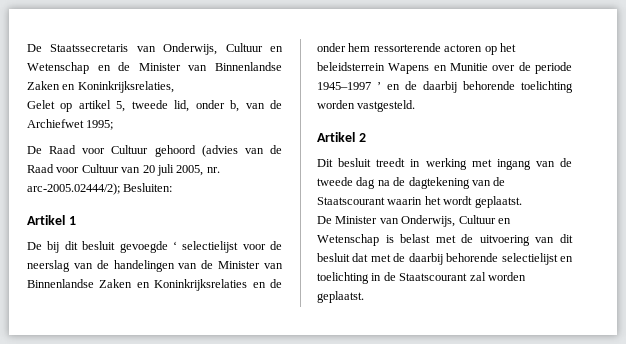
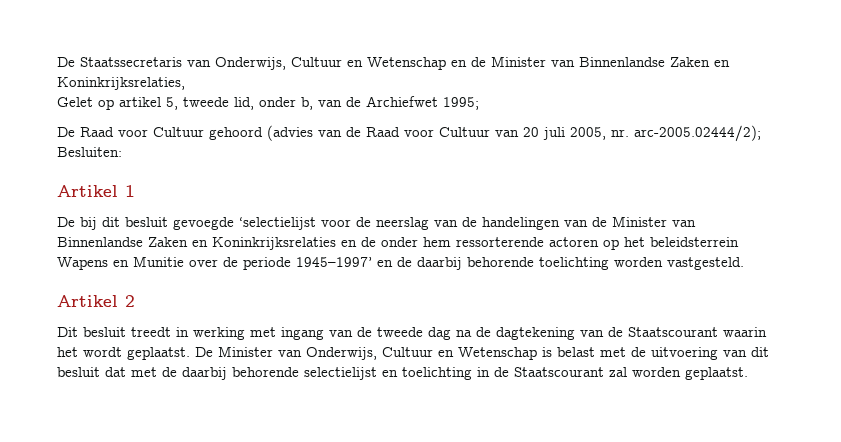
[172,241,239,253] ‘ selectielijst -> [239,217,316,230] ‘selectielijst
[317,82,381,90] 1945–1997 ’ -> [296,257,372,267] 1945–1997’
(522, 202) // -> (190, 353) none

